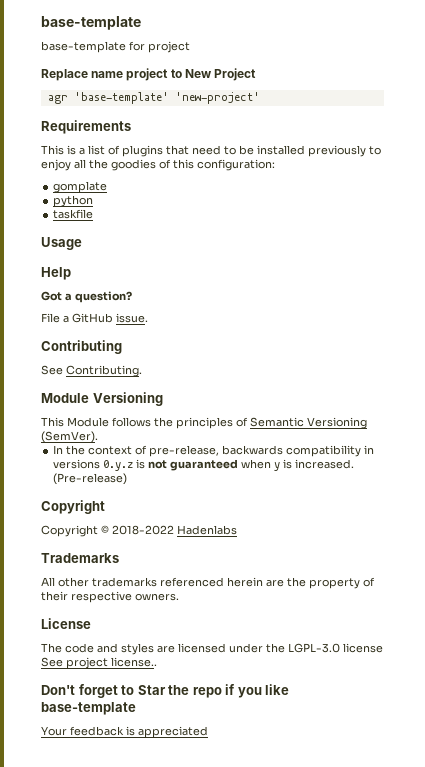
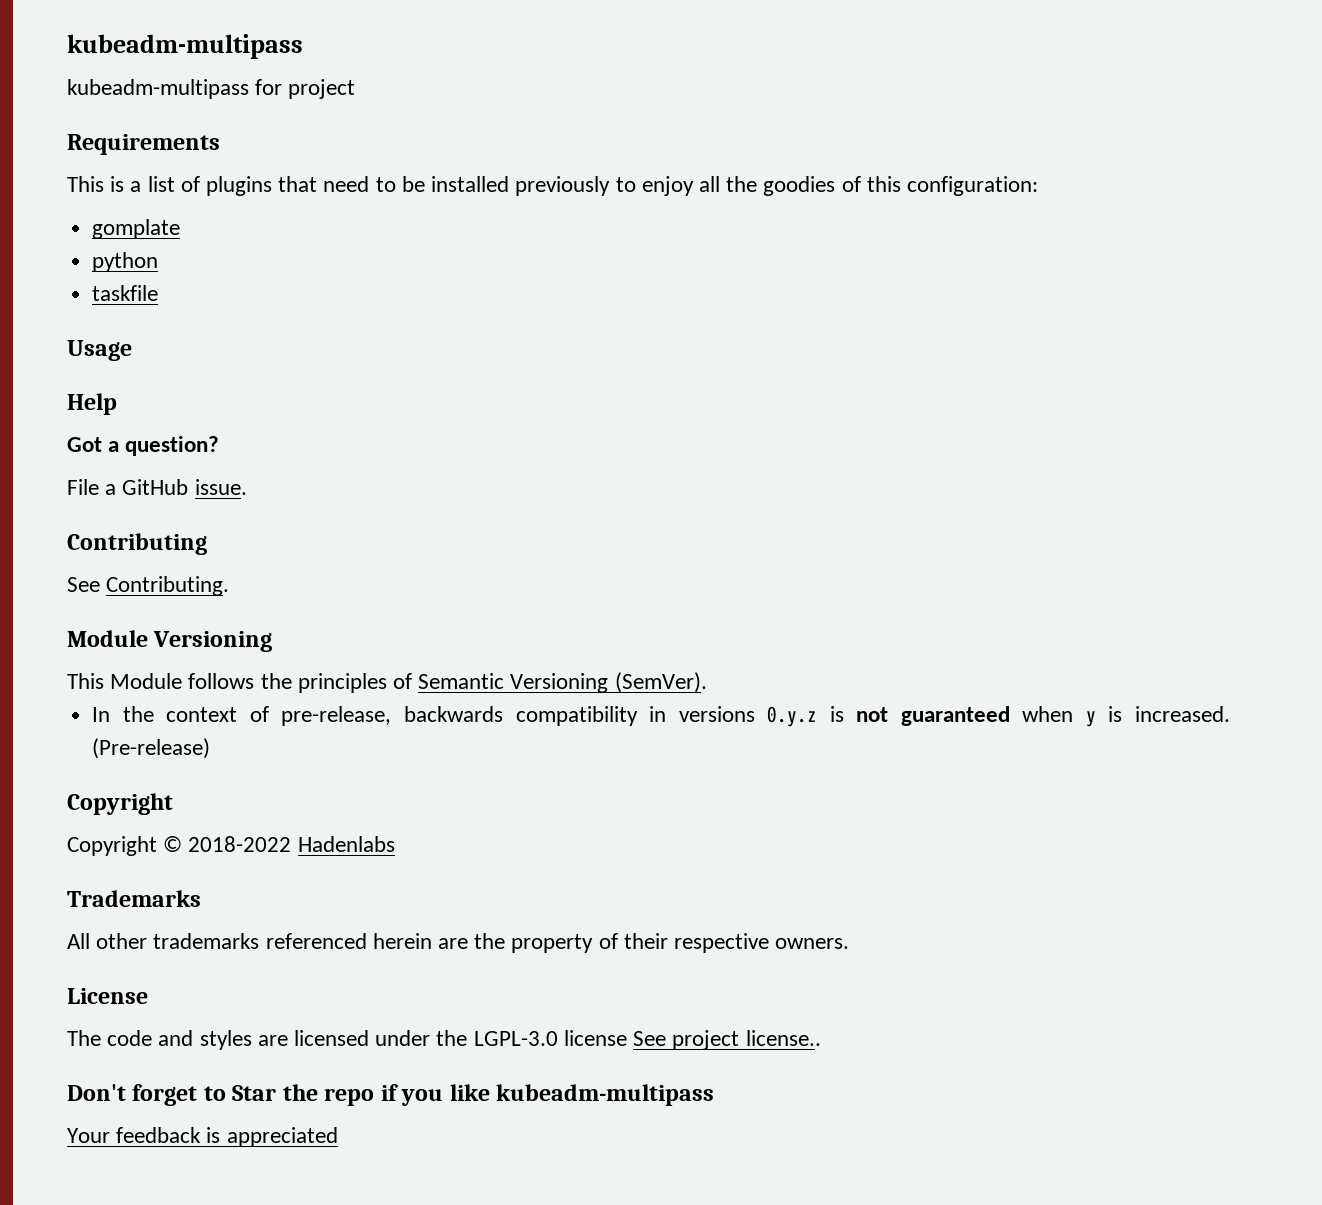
[41,16,141,30] [41,41,126,53] base-template // base-template -> [67,34,303,59] [67,79,249,99] kubeadm-multipass // kubeadm-multipass
[41,68,257,81] [47,92,260,104] // Replace name project to New Project // agr 'base-template' 'new-project' -> (356, 89) none
[41,702,136,715] base-template -> [496,1084,715,1106] kubeadm-multipass

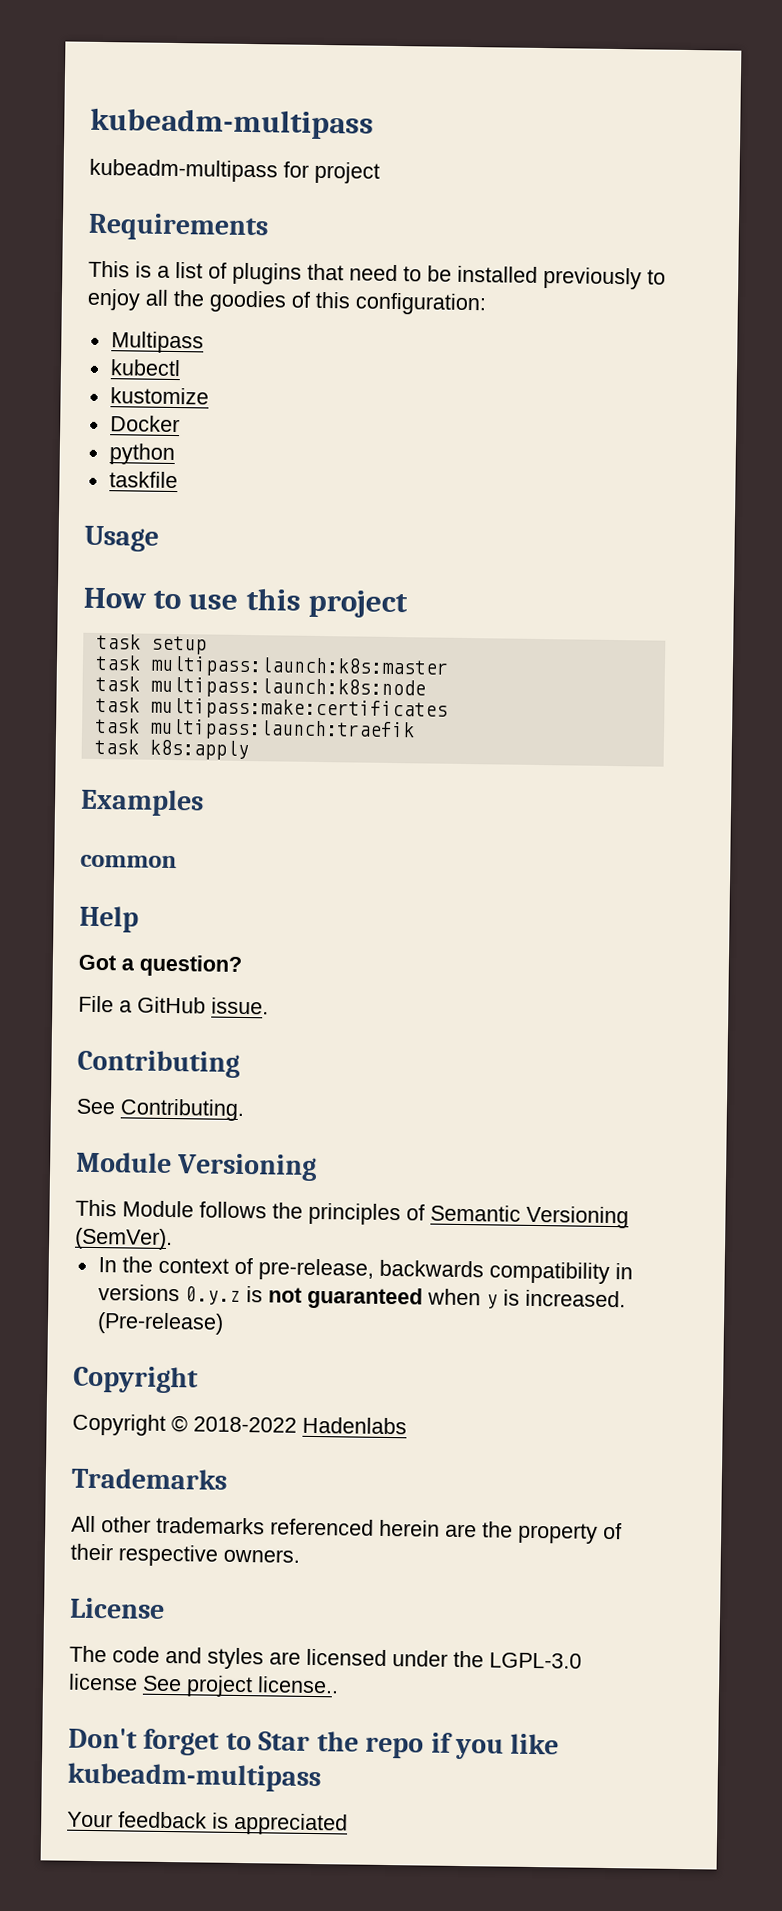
[92,219,181,239] gomplate -> [110,331,204,354] [109,359,181,377] [109,387,209,405] [109,415,180,433] Multipass // kubectl // kustomize // Docker
(132, 350) none -> [83,587,408,619] [95,633,207,655] [94,654,449,679] [94,675,426,700] [94,696,448,721] [94,717,415,742] [93,738,249,761] [80,788,204,817] [80,854,177,869] // How to use this project // task setup // task multipass:launch:k8s:master // task multipass:launch:k8s:node // task multipass:make:certificates // task multipass:launch:traefik // task k8s:apply // Examples // common

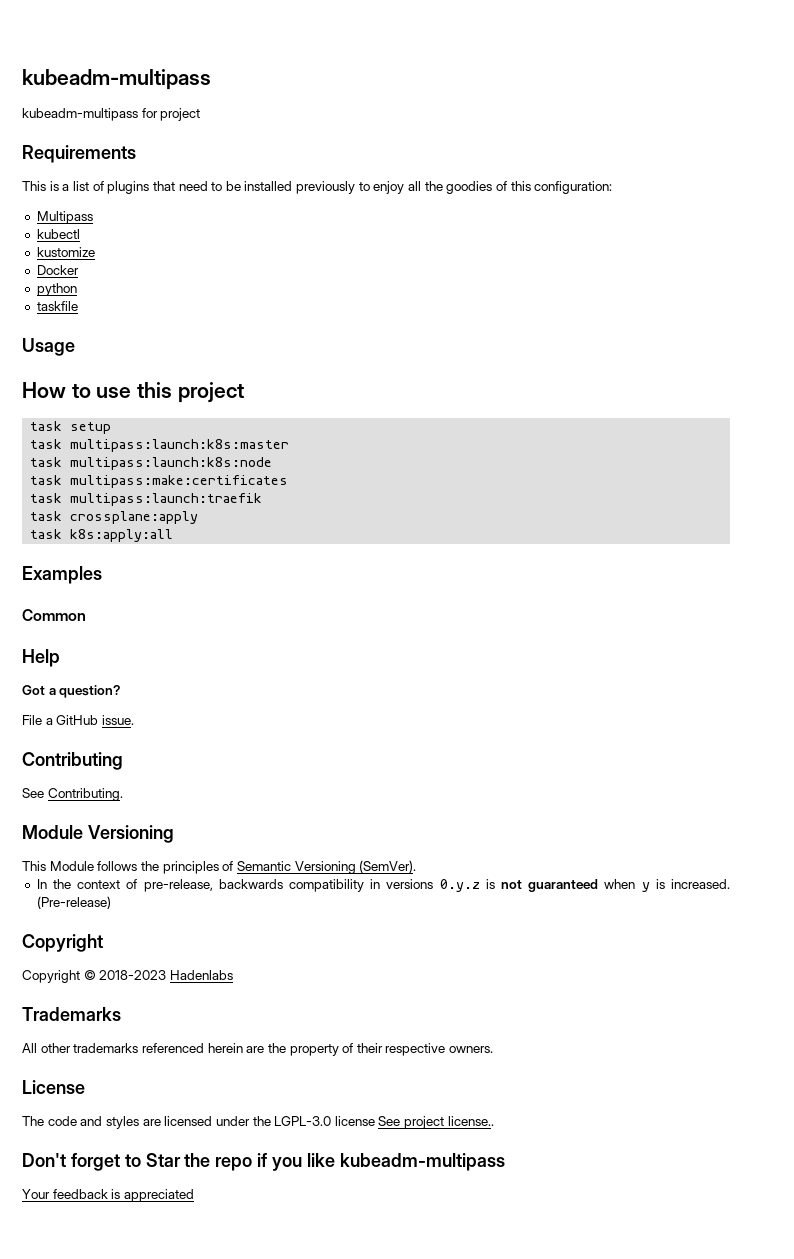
[148,739,249,761] k8s:apply -> [70,511,199,524] [30,529,174,542] crossplane:apply // task k8s:apply:all
[80,854,177,869] common -> [22,609,86,621] Common
[193,1416,297,1433] 2018-2022 -> [99,970,167,980] 2018-2023

